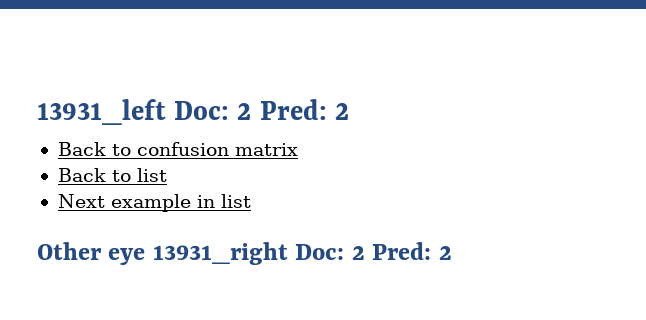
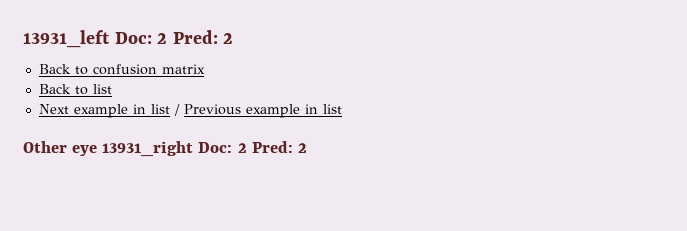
(251, 201) none -> [173,104,342,118] / Previous example in list

